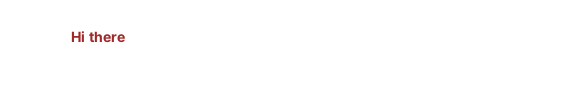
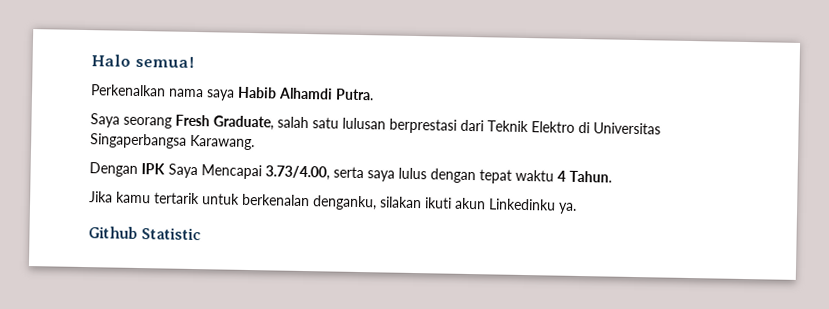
[71,31,125,43] Hi there -> [91,54,194,68] [91,84,374,101] [90,113,661,135] [90,133,255,151] [89,162,612,184] [89,191,577,214] [88,226,202,241] Halo semua! // Perkenalkan nama saya Habib Alhamdi Putra. // Saya seorang Fresh Graduate, salah satu lulusan berprestasi dari Teknik Elektro di Universitas Singaperbangsa Karawang. // Dengan IPK Saya Mencapai 3.73/4.00, serta saya lulus dengan tepat waktu 4 Tahun. // Jika kamu tertarik untuk berkenalan denganku, silakan ikuti akun Linkedinku ya. // Github Statistic

